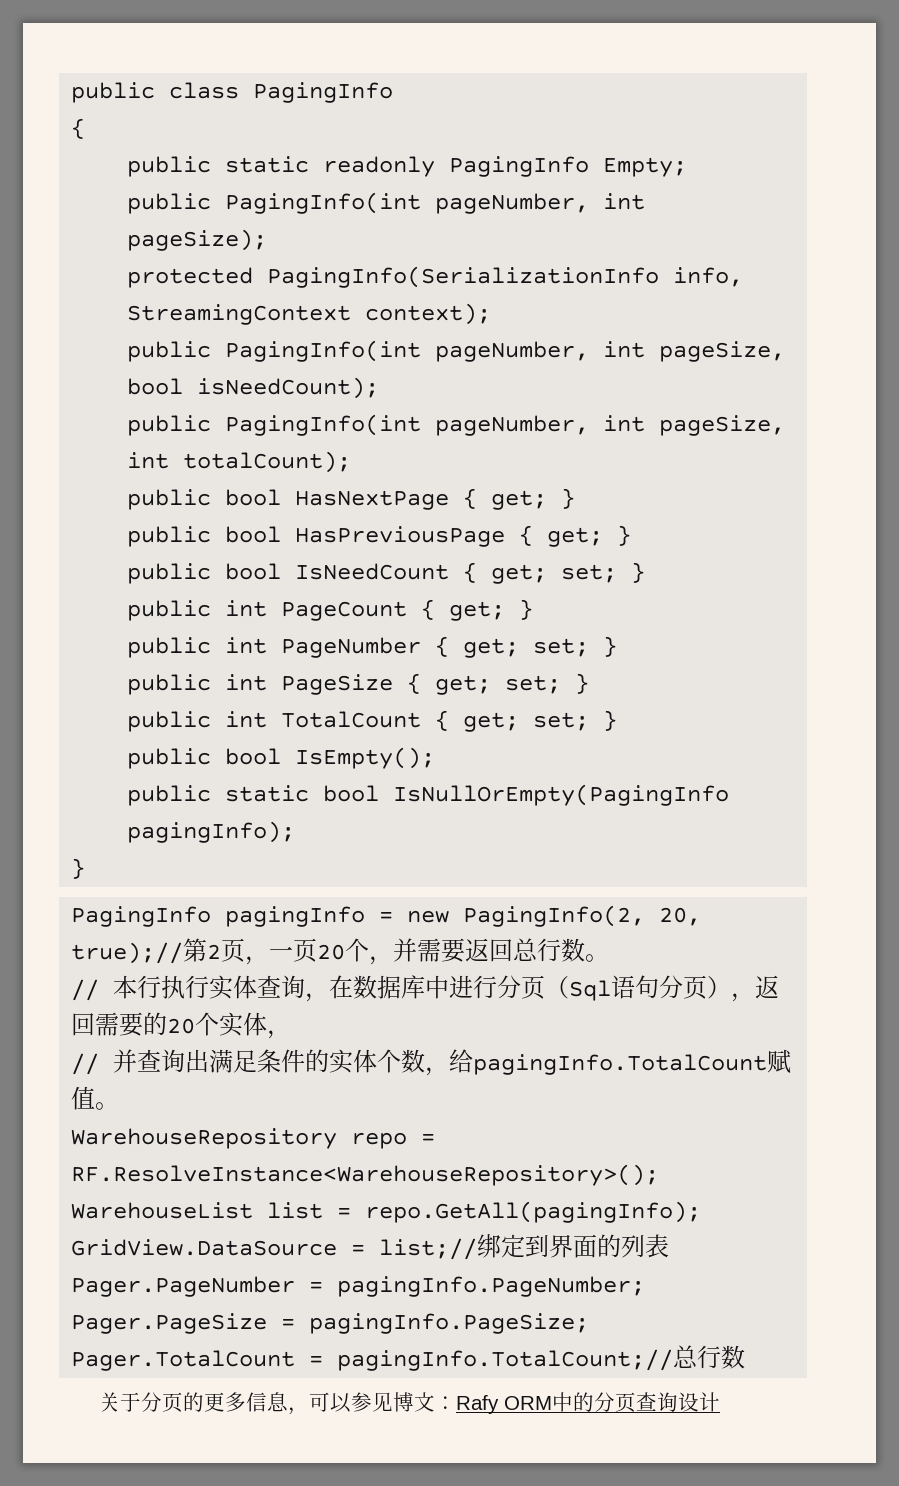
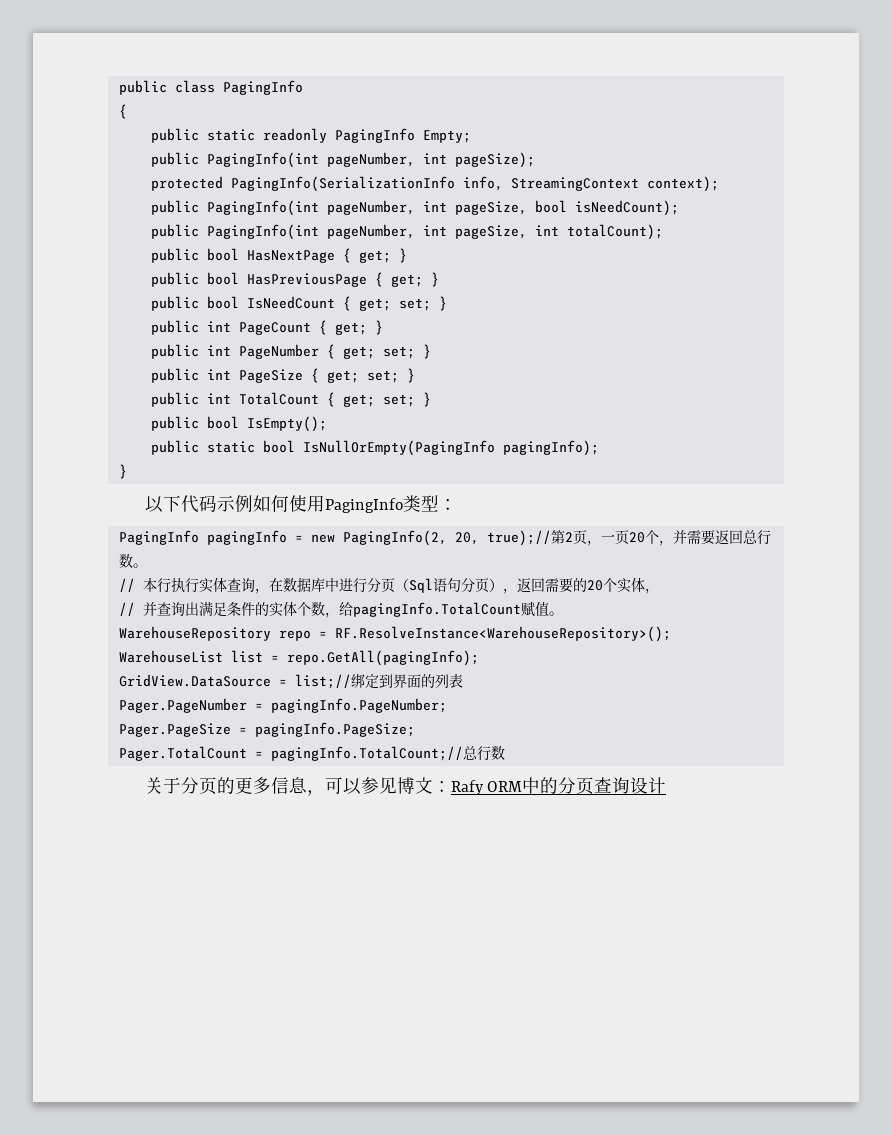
(86, 868) none -> [144,495,457,513] // 以下代码示例如何使用PagingInfo类型：

